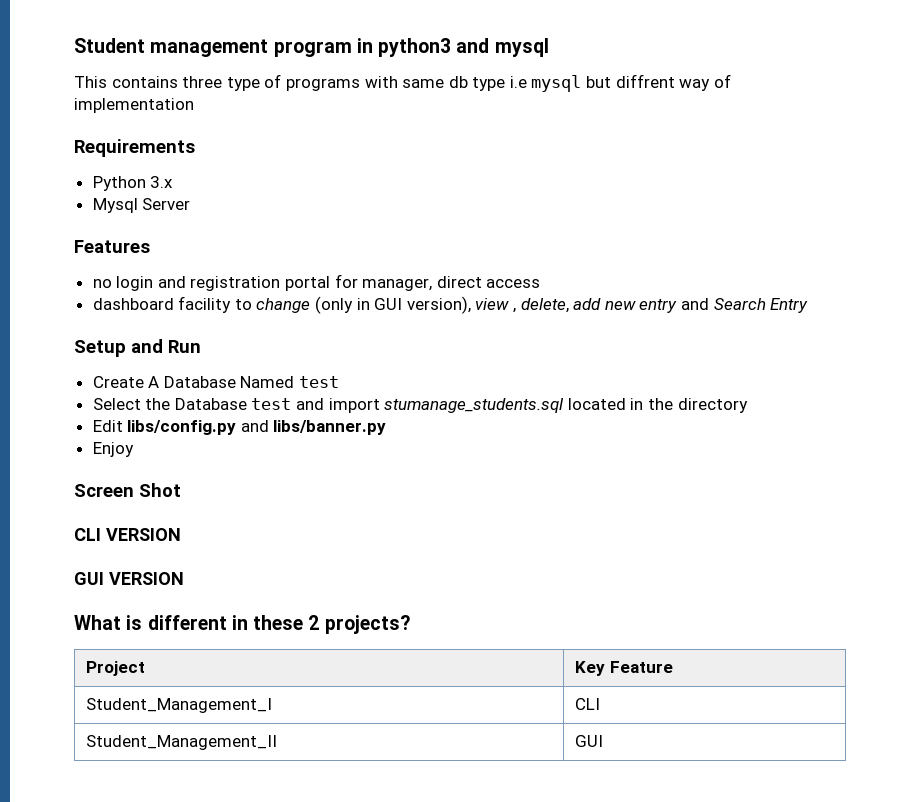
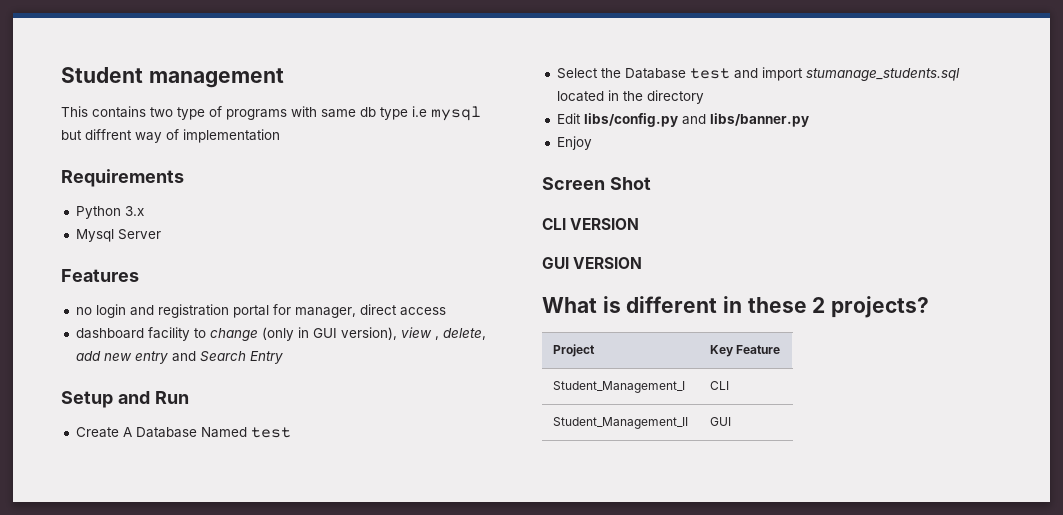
[273,38,549,57] program in python3 and mysql -> (284, 78) none
[182,76,223,88] three -> [150,107,173,117] two

